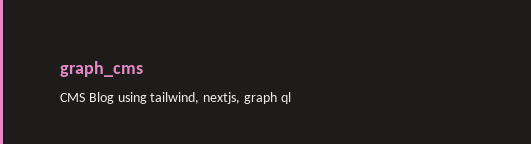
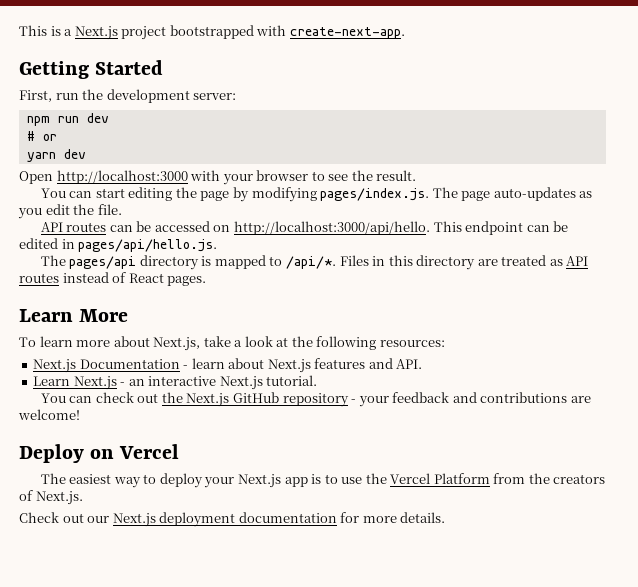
[60,61,143,77] [60,92,291,104] graph_cms // CMS Blog using tailwind, nextjs, graph ql -> [19,25,405,40] [19,60,164,79] [19,89,237,103] [26,113,109,126] [26,131,57,141] [26,149,86,162] [19,170,417,185] [40,187,593,202] [18,204,122,219] [40,221,569,235] [19,238,218,252] [40,255,589,270] [19,272,207,286] [19,309,129,322] [19,336,445,351] [33,358,423,373] [33,375,318,390] [40,392,591,407] [18,409,80,420] [19,444,180,463] [40,473,606,488] [19,490,83,505] [19,512,446,527] This is a Next.js project bootstrapped with create-next-app. // Getting Started // First, run the development server: // npm run dev // # or // yarn dev // Open http://localhost:3000 with your browser to see the result. // You can start editing the page by modifying pages/index.js. The page auto-updates as you edit the file. // API routes can be accessed on http://localhost:3000/api/hello. This endpoint can be edited in pages/api/hello.js. // The pages/api directory is mapped to /api/*. Files in this directory are treated as API routes instead of React pages. // Learn More // To learn more about Next.js, take a look at the following resources: // Next.js Documentation - learn about Next.js features and API. // Learn Next.js - an interactive Next.js tutorial. // You can check out the Next.js GitHub repository - your feedback and contributions are welcome! // Deploy on Vercel // The easiest way to deploy your Next.js app is to use the Vercel Platform from the creators of Next.js. // Check out our Next.js deployment documentation for more details.

